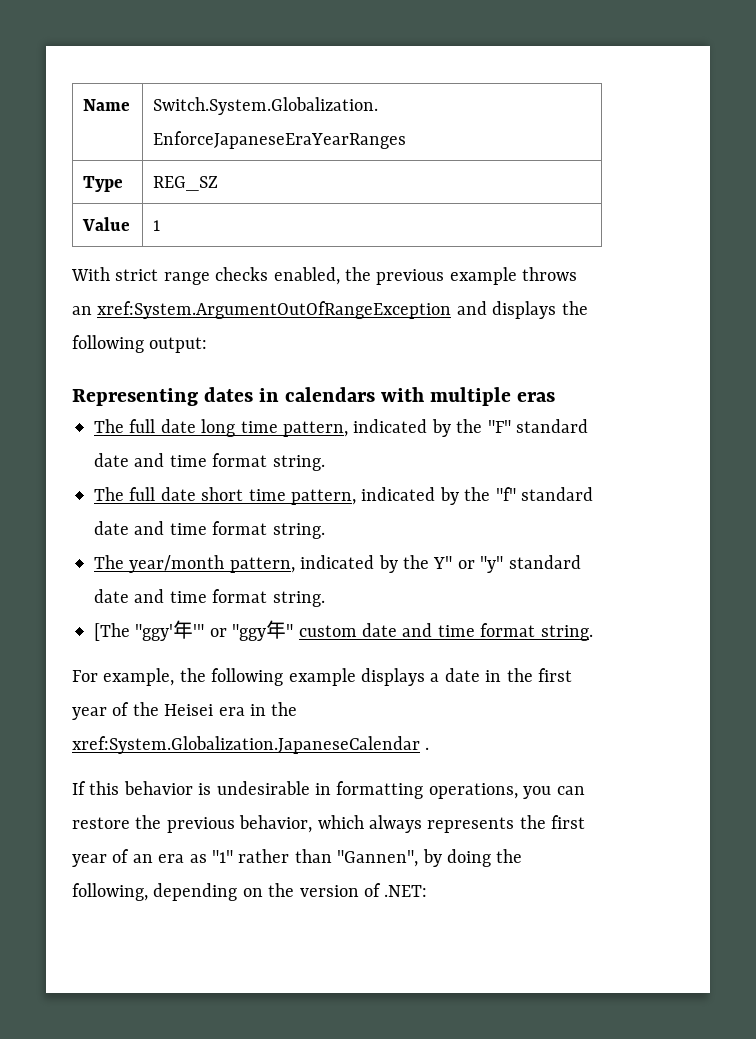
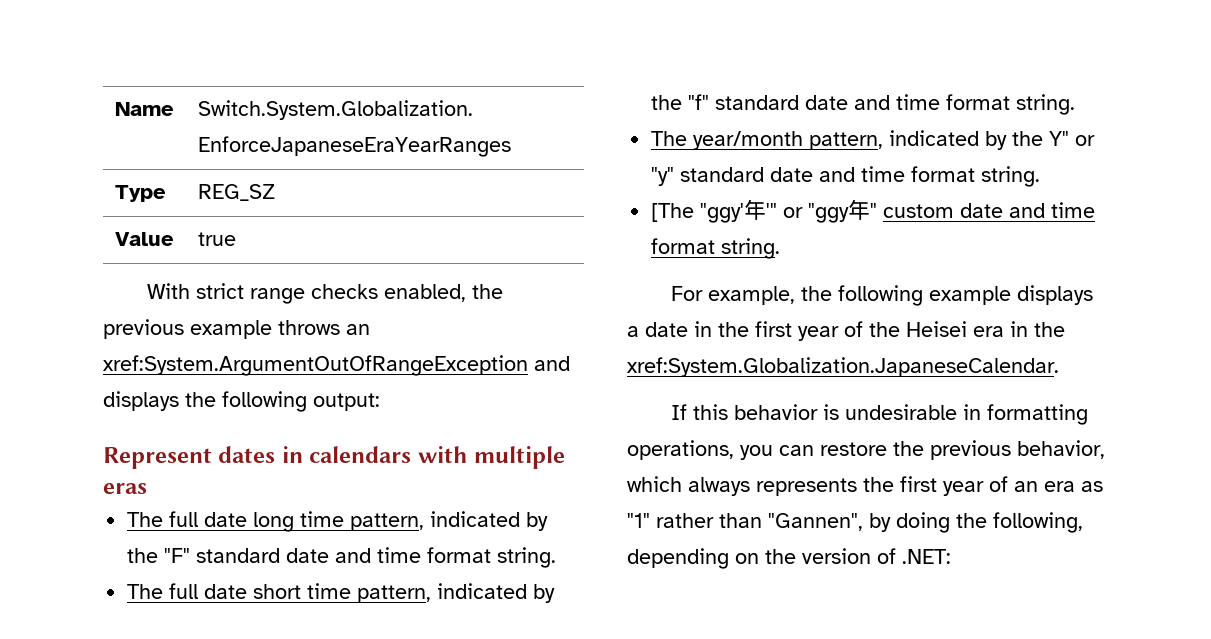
[153,220,161,231] 1 -> [198,232,237,246] true
[72,388,198,406] Representing -> [103,447,212,469] Represent
[72,736,430,754] xref:System.Globalization.JapaneseCalendar . -> [627,357,1059,377] xref:System.Globalization.JapaneseCalendar.

